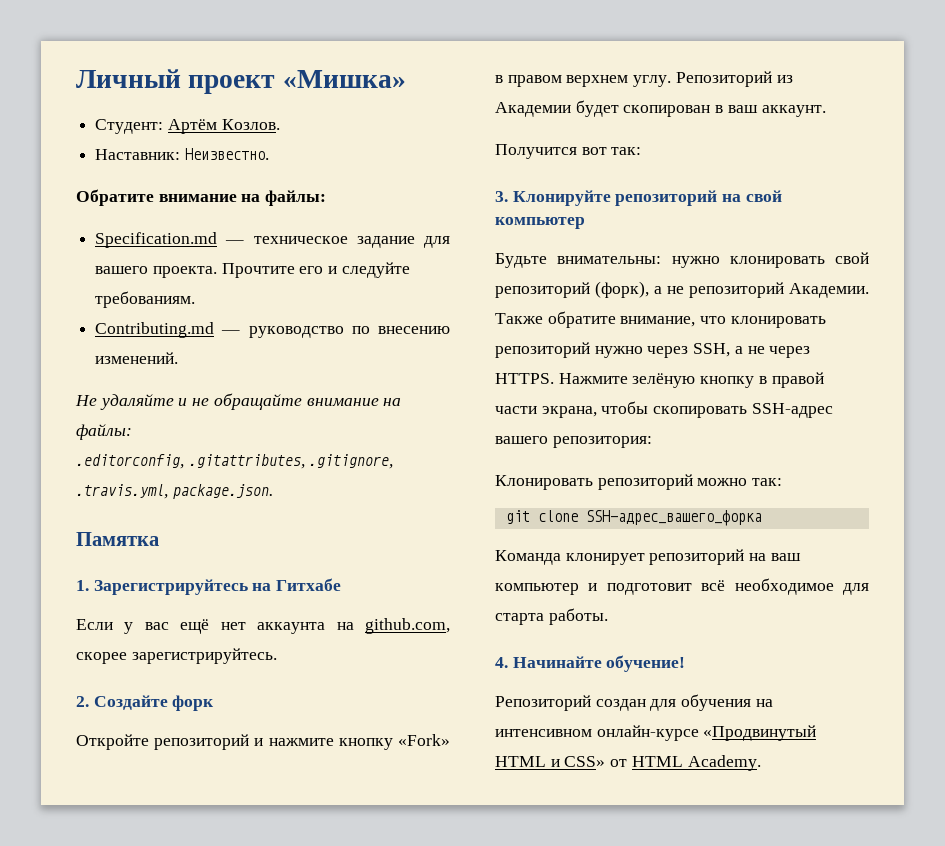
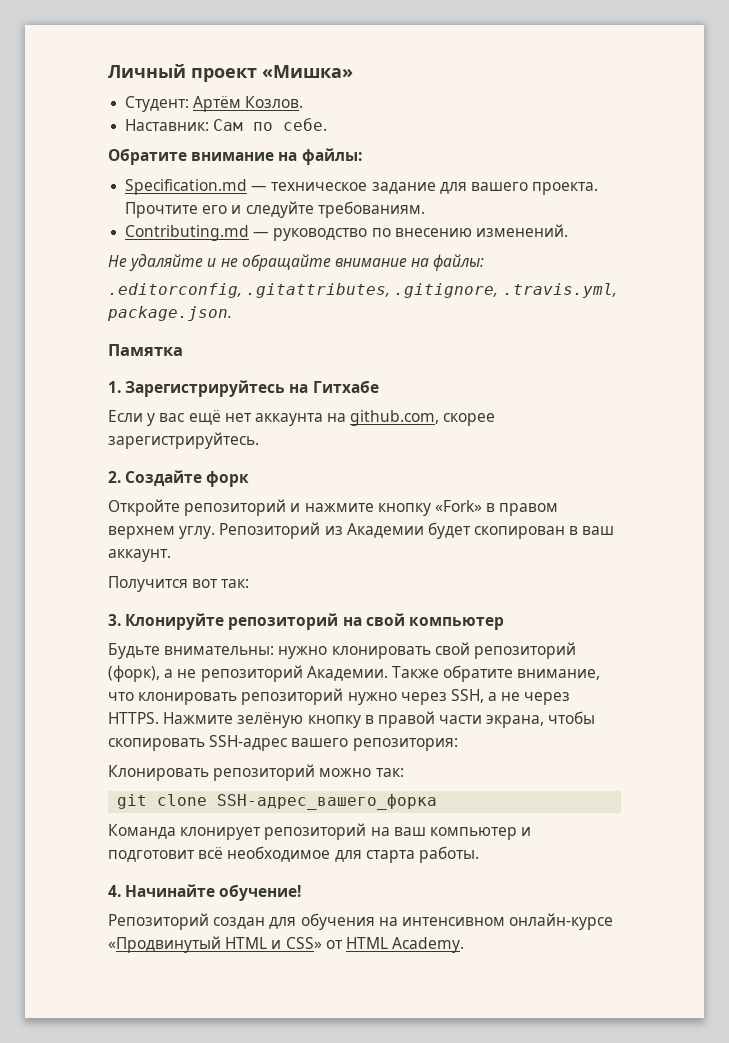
[184,148,269,160] Неизвестно. -> [213,118,328,131] Сам по себе.

